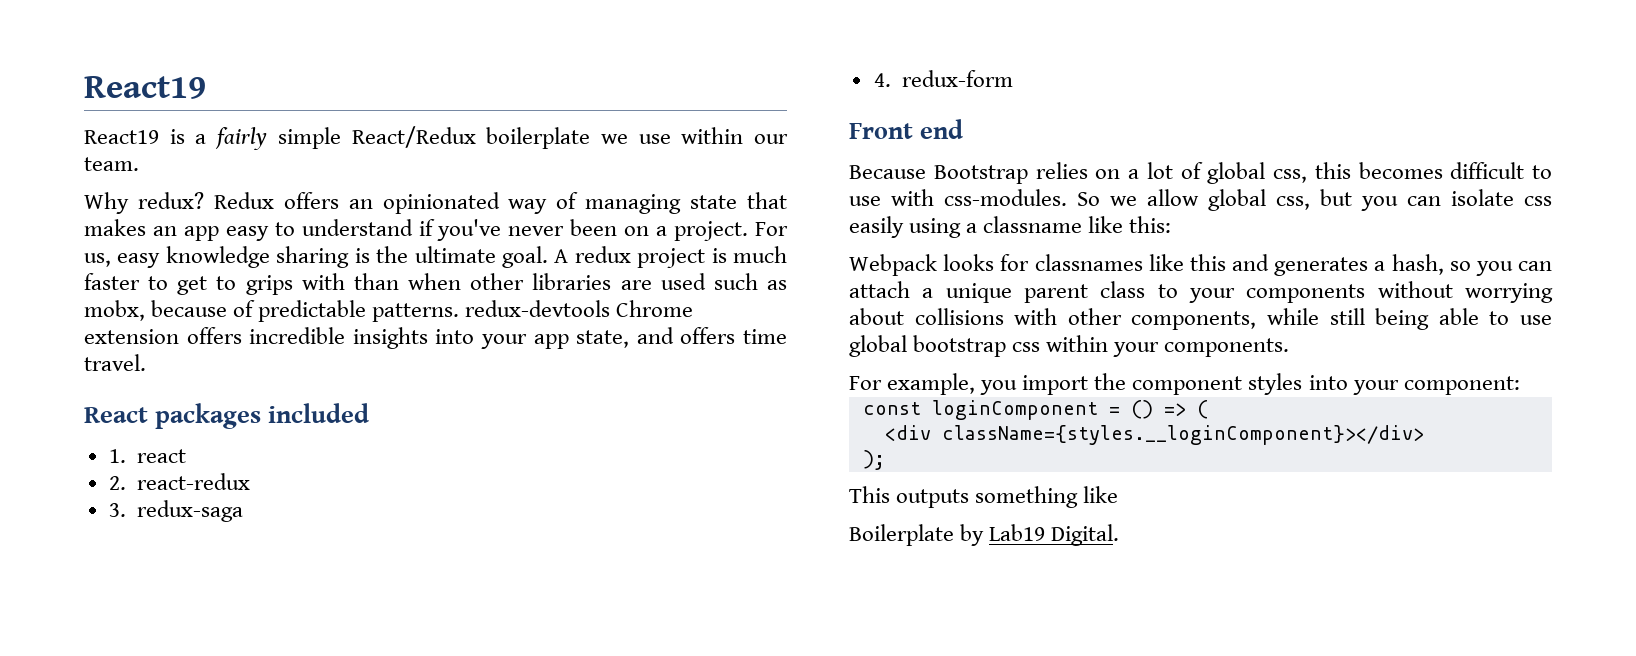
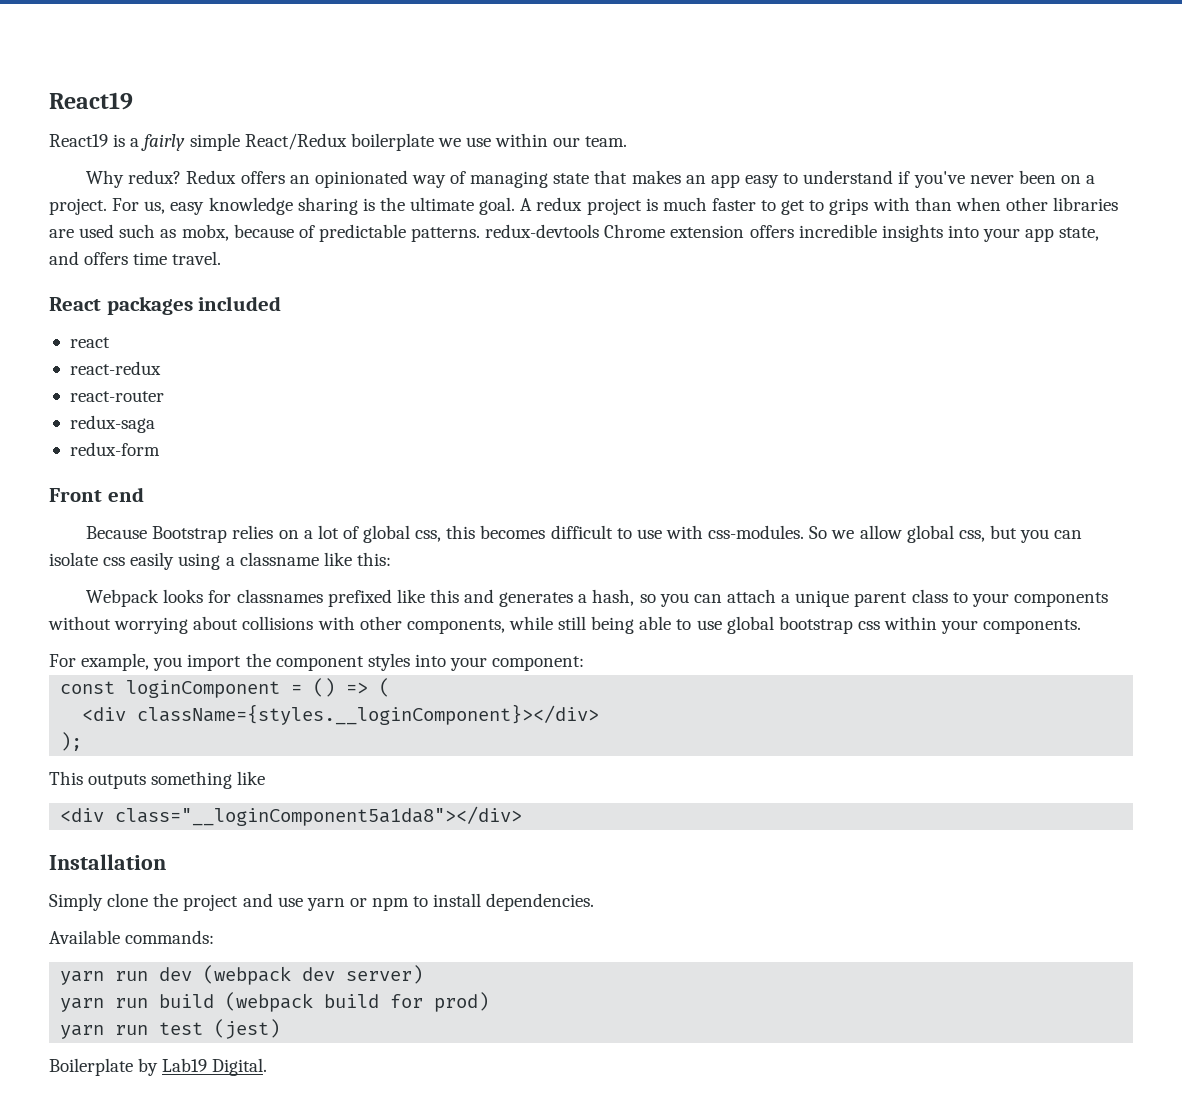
[108,449,126,463] 1. -> (282, 303) none
[108,476,126,490] 2. -> (110, 342) none
[108,503,126,517] 3. -> [69,391,164,402] react-router //
[873,73,891,87] 4. -> (155, 424) none
(1143, 262) none -> [327,589,392,607] prefixed
(1119, 494) none -> [60,806,523,826] [49,854,166,870] [49,893,595,911] [49,930,215,944] [60,965,424,985] [60,992,490,1012] [60,1019,281,1039] // <div class="__loginComponent5a1da8"></div> // Installation // Simply clone the project and use yarn or npm to install dependencies. // Available commands: // yarn run dev (webpack dev server) // yarn run build (webpack build for prod) // yarn run test (jest)

